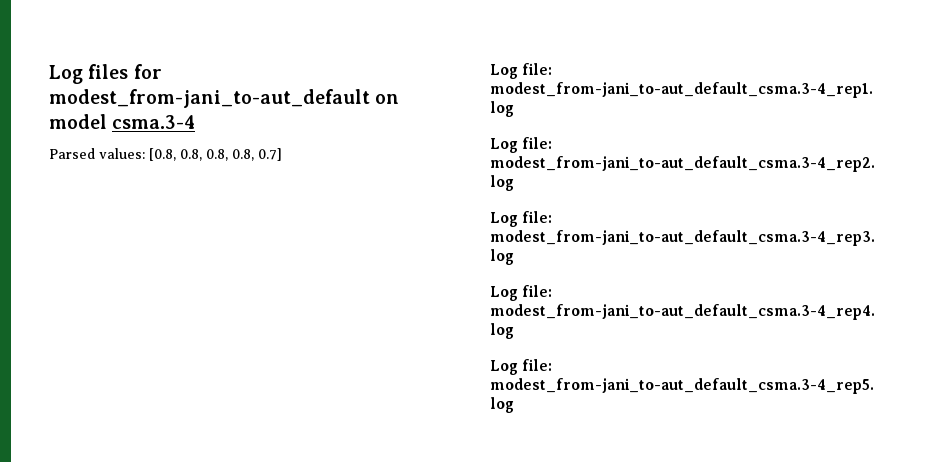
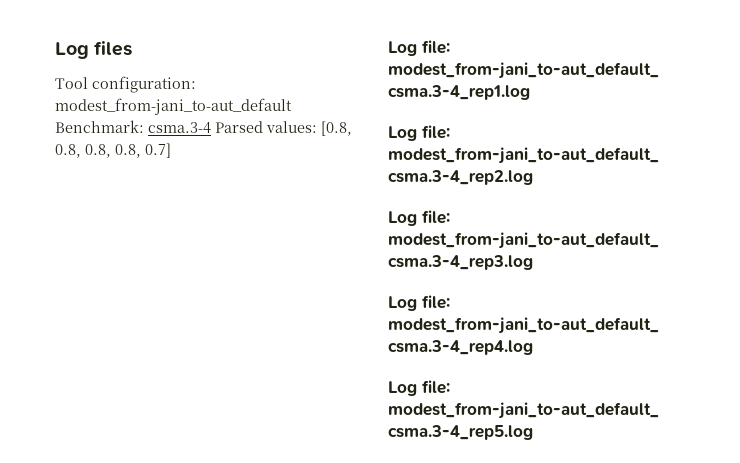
[133,64,162,79] [49,89,400,108] [49,114,107,129] for modest_from-jani_to-aut_default on model -> [55,76,196,93] [55,98,292,115] [55,120,144,133] // Tool configuration: modest_from-jani_to-aut_default Benchmark:
(196, 122) // -> (211, 128) none

